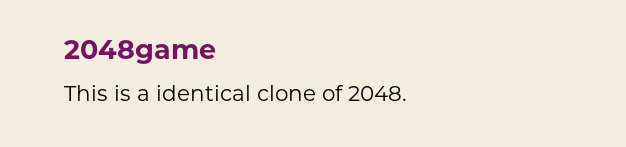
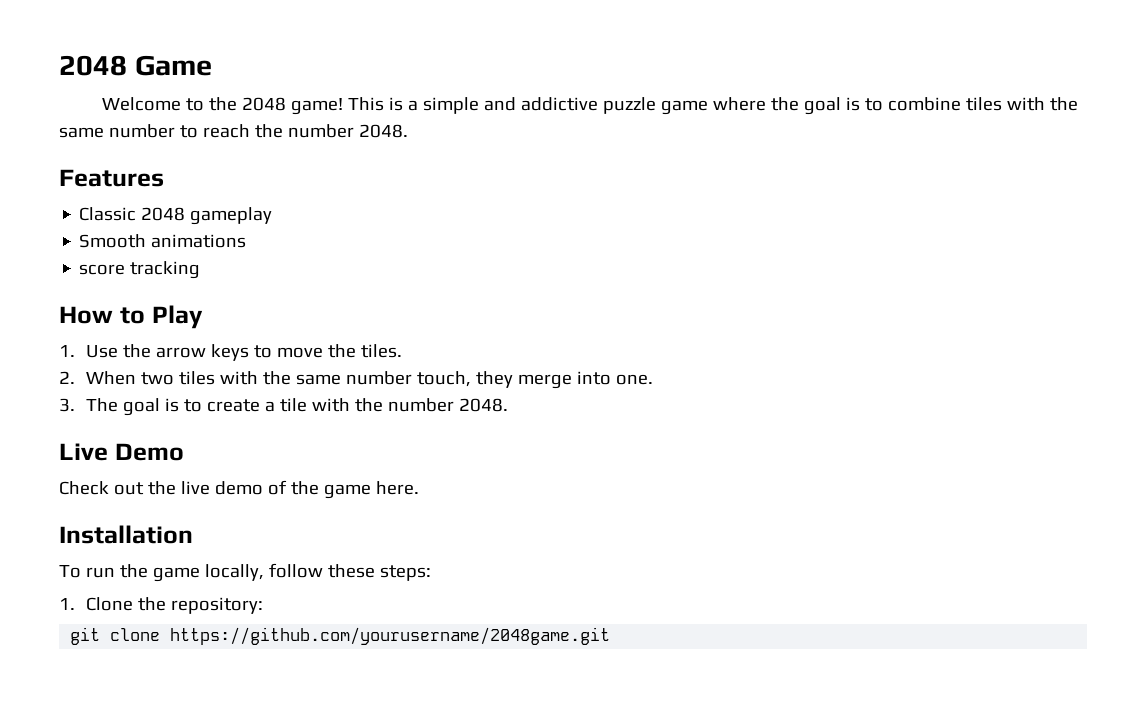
[64,40,216,64] [64,85,407,101] 2048game // This is a identical clone of 2048. -> [59,55,212,76] [101,97,1078,115] [59,124,408,138] [59,169,164,187] [79,207,273,225] [79,234,247,248] [79,261,201,279] [59,305,203,329] [59,344,403,361] [59,371,653,389] [59,398,508,416] [59,443,184,461] [59,480,419,499] [59,525,193,544] [59,563,431,582] [59,597,264,614] [70,627,611,645] 2048 Game // Welcome to the 2048 game! This is a simple and addictive puzzle game where the goal is to combine tiles with the same number to reach the number 2048. // Features // Classic 2048 gameplay // Smooth animations // score tracking // How to Play // 1. Use the arrow keys to move the tiles. // 2. When two tiles with the same number touch, they merge into one. // 3. The goal is to create a tile with the number 2048. // Live Demo // Check out the live demo of the game here. // Installation // To run the game locally, follow these steps: // 1. Clone the repository: // git clone https://github.com/yourusername/2048game.git

